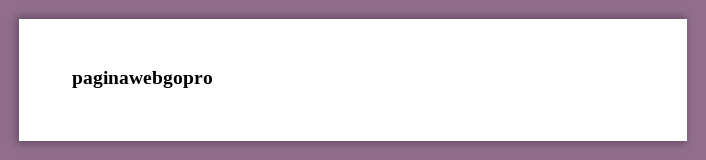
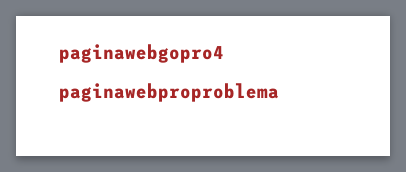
[72,71,213,88] paginawebgopro -> [59,44,224,63] [59,83,279,102] paginawebgopro4 // paginawebproproblema

